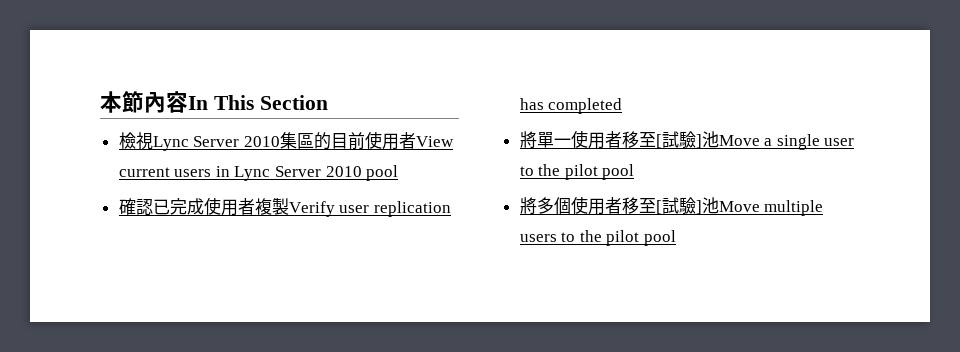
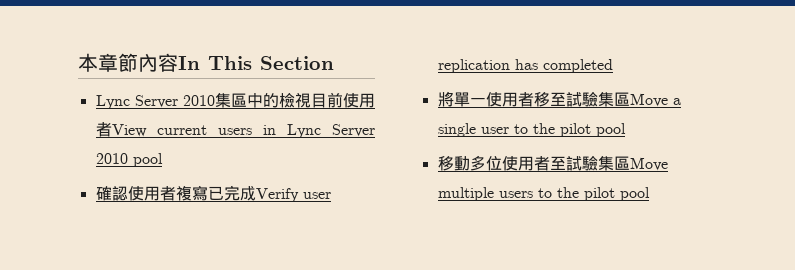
(122, 102) none -> [98,53,118,72] 章
[118,132,153,150] 檢視 -> (334, 63) none
[313,132,331,150] 的 -> [246,92,311,108] 中的檢視
[152,198,204,215] 已完成 -> (128, 193) none
[271,198,289,215] 製 -> [191,185,256,201] 寫已完成
[655,131,719,148] [試驗]池 -> [565,91,630,107] 試驗集區
[519,196,719,215] 將多個使用者移至[試驗]池 -> [437,155,630,171] 移動多位使用者至試驗集區

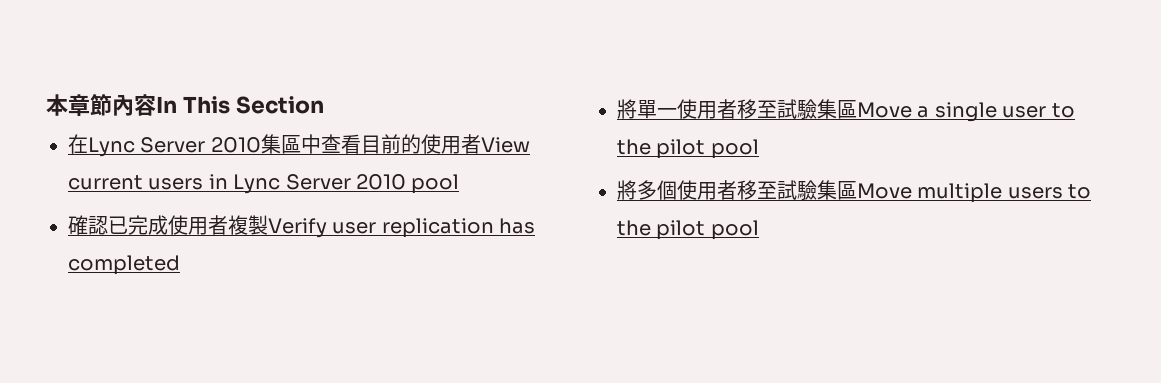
(334, 63) none -> [68,134,88,154] 在
[263,92,343,108] 的檢視目前 -> [320,134,421,154] 查看目前的
(128, 193) none -> [108,215,168,235] 已完成
[191,185,256,201] 寫已完成 -> [248,215,268,235] 製
[437,155,550,171] 移動多位使用者 -> [617,180,757,200] 將多個使用者移

